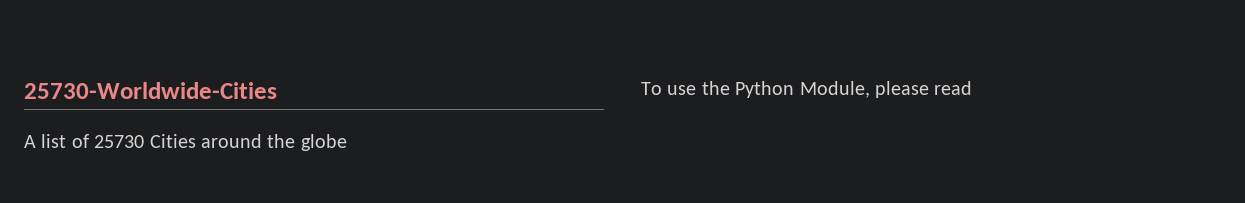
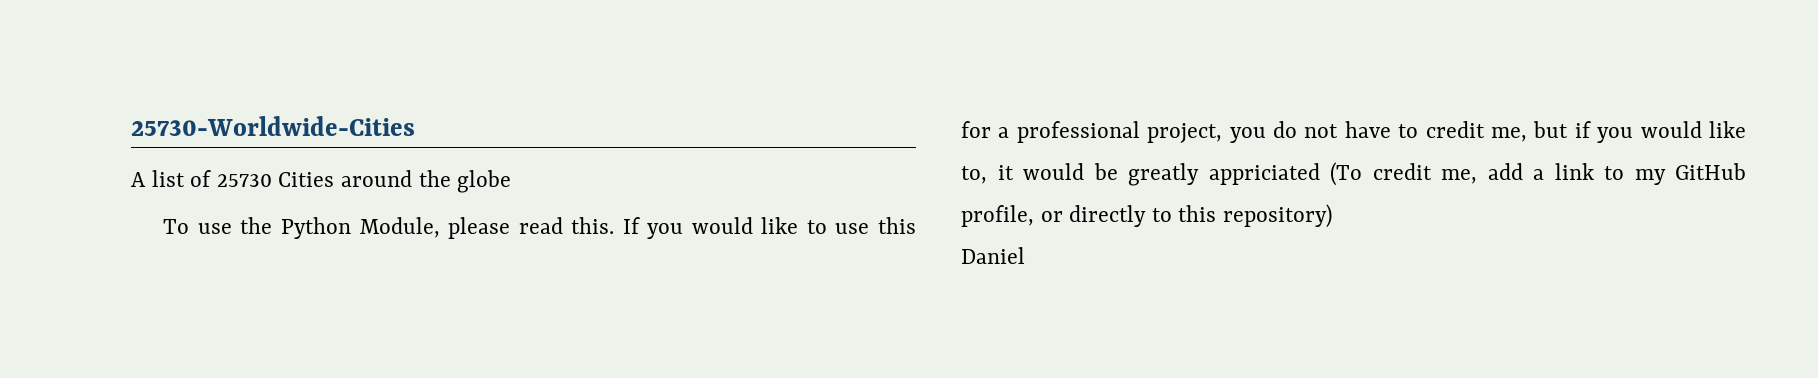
(973, 88) none -> [571,217,917,239] [961,121,1746,143] [961,162,1746,186] [961,204,1333,228] [961,247,1025,264] this. If you would like to use this for a professional project, you do not have to credit me, but if you would like to, it would be greatly appriciated (To credit me, add a link to my GitHub profile, or directly to this repository) // Daniel

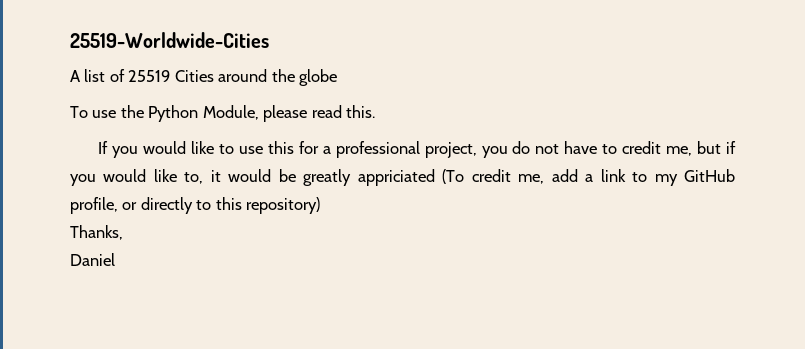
[131,116,415,136] 25730-Worldwide-Cities -> [70,32,269,48] 25519-Worldwide-Cities
[216,174,272,187] 25730 -> [128,70,171,82] 25519
(615, 225) none -> (376, 111) //
(1333, 216) none -> [70,225,123,240] // Thanks,

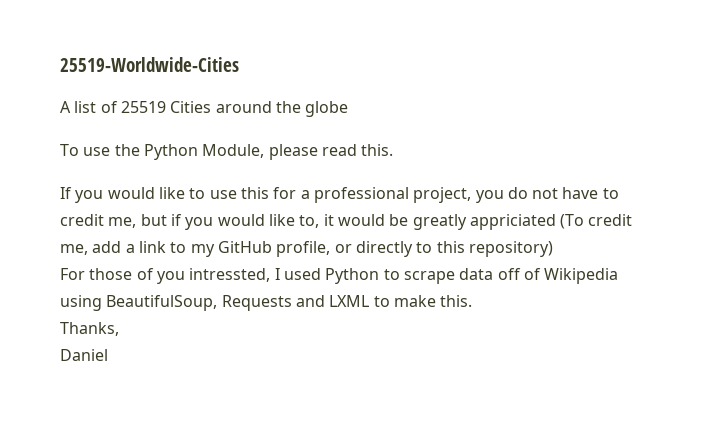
(321, 205) none -> [60,268,619,284] [60,295,473,311] // For those of you intressted, I used Python to scrape data off of Wikipedia using BeautifulSoup, Requests and LXML to make this.

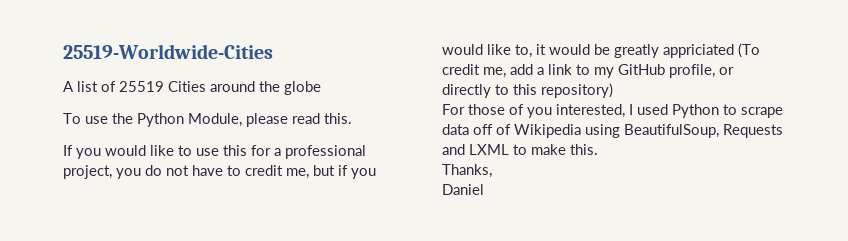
[189,268,271,282] intressted, -> [556,104,625,118] interested,

